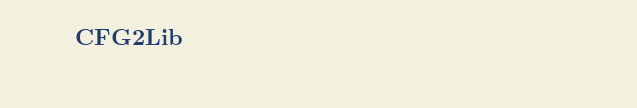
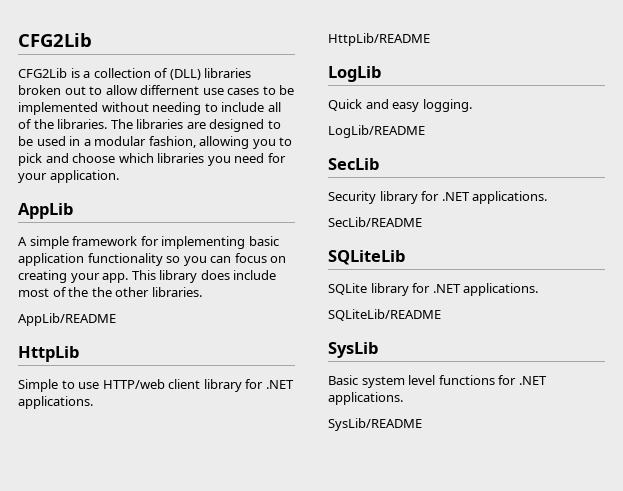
[75,29,183,45] CFG2Lib -> [18,33,92,47] [18,68,252,80] [18,85,295,95] [18,102,281,115] [18,119,281,132] [18,136,293,149] [18,153,286,166] [18,170,119,183] [18,203,73,219] [18,236,279,249] [18,253,287,266] [18,270,277,283] [18,287,202,297] [18,313,116,326] [18,346,79,362] [18,379,294,392] [18,396,93,409] [328,33,430,46] [328,66,381,82] [328,99,472,112] [328,125,425,138] [328,158,379,170] [328,191,548,204] [328,217,422,227] [328,250,405,265] [328,283,539,296] [328,309,441,321] [328,342,378,358] [328,375,547,388] [328,392,403,405] [328,418,422,431] CFG2Lib // CFG2Lib is a collection of (DLL) libraries broken out to allow differnent use cases to be implemented without needing to include all of the libraries. The libraries are designed to be used in a modular fashion, allowing you to pick and choose which libraries you need for your application. // AppLib // A simple framework for implementing basic application functionality so you can focus on creating your app. This library does include most of the the other libraries. // AppLib/README // HttpLib // Simple to use HTTP/web client library for .NET applications. // HttpLib/README // LogLib // Quick and easy logging. // LogLib/README // SecLib // Security library for .NET applications. // SecLib/README // SQLiteLib // SQLite library for .NET applications. // SQLiteLib/README // SysLib // Basic system level functions for .NET applications. // SysLib/README

